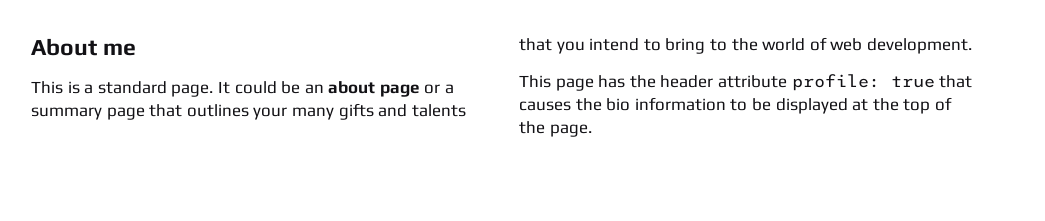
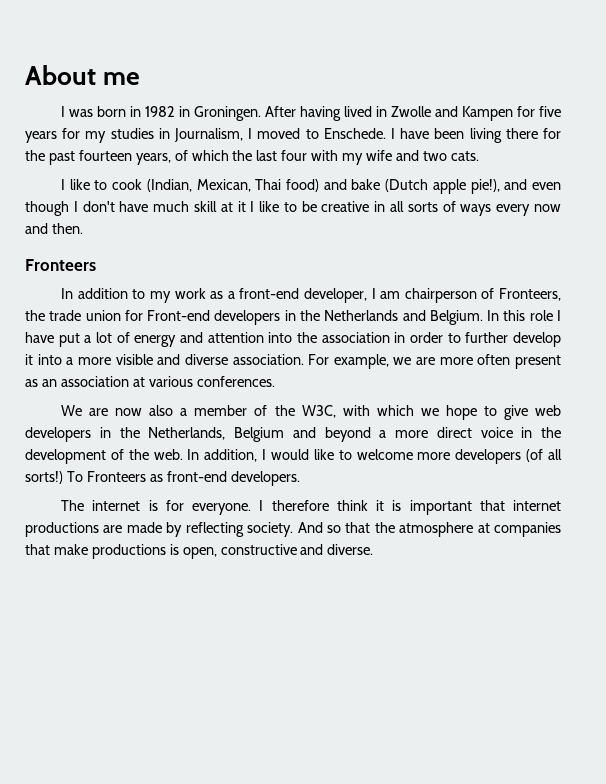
[31,81,455,97] [31,103,466,120] [519,37,972,54] [519,74,973,91] [519,97,952,114] [519,121,592,137] This is a standard page. It could be an about page or a summary page that outlines your many gifts and talents that you intend to bring to the world of web development. // This page has the header attribute profile: true that causes the bio information to be displayed at the top of the page. -> [61,106,561,121] [25,128,561,143] [25,150,479,165] [61,179,562,194] [25,201,561,216] [25,223,83,234] [25,259,96,271] [61,288,561,303] [25,310,561,325] [25,332,562,347] [25,354,562,369] [25,376,275,387] [61,405,561,420] [25,427,561,442] [25,449,563,464] [25,471,300,486] [61,500,561,515] [25,522,562,537] [25,544,374,559] I was born in 1982 in Groningen. After having lived in Zwolle and Kampen for five years for my studies in Journalism, I moved to Enschede. I have been living there for the past fourteen years, of which the last four with my wife and two cats. // I like to cook (Indian, Mexican, Thai food) and bake (Dutch apple pie!), and even though I don't have much skill at it I like to be creative in all sorts of ways every now and then. // Fronteers // In addition to my work as a front-end developer, I am chairperson of Fronteers, the trade union for Front-end developers in the Netherlands and Belgium. In this role I have put a lot of energy and attention into the association in order to further develop it into a more visible and diverse association. For example, we are more often present as an association at various conferences. // We are now also a member of the W3C, with which we hope to give web developers in the Netherlands, Belgium and beyond a more direct voice in the development of the web. In addition, I would like to welcome more developers (of all sorts!) To Fronteers as front-end developers. // The internet is for everyone. I therefore think it is important that internet productions are made by reflecting society. And so that the atmosphere at companies that make productions is open, constructive and diverse.

